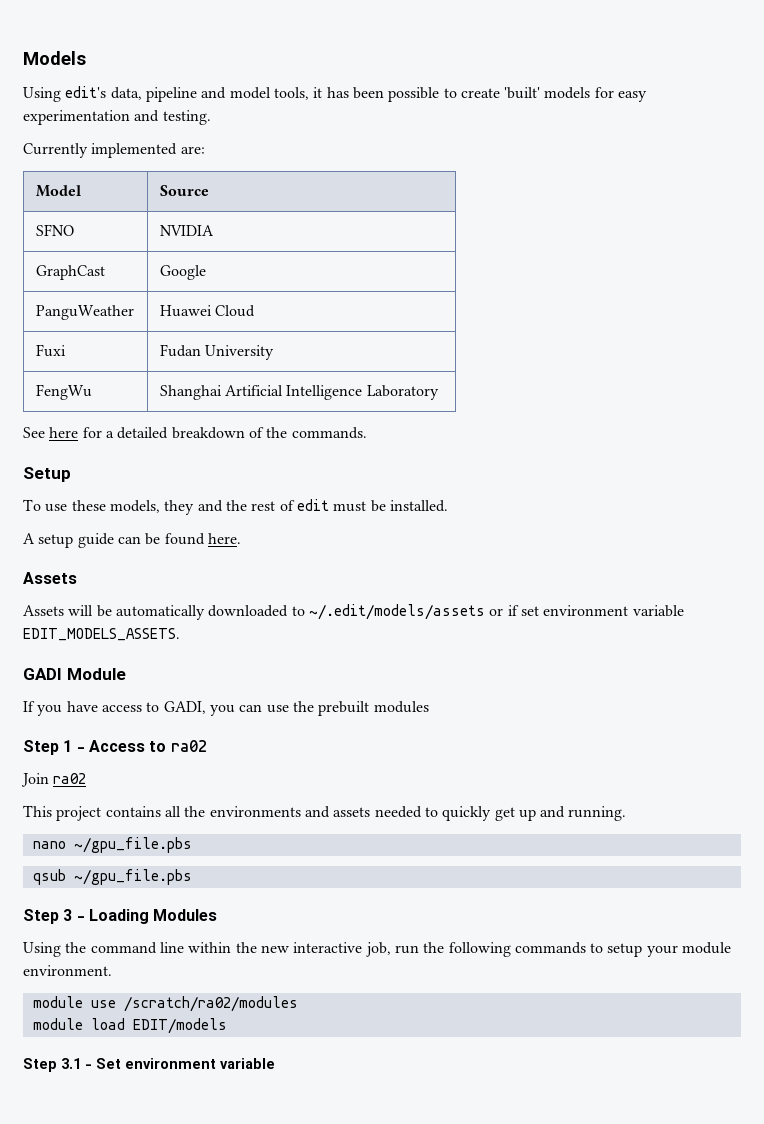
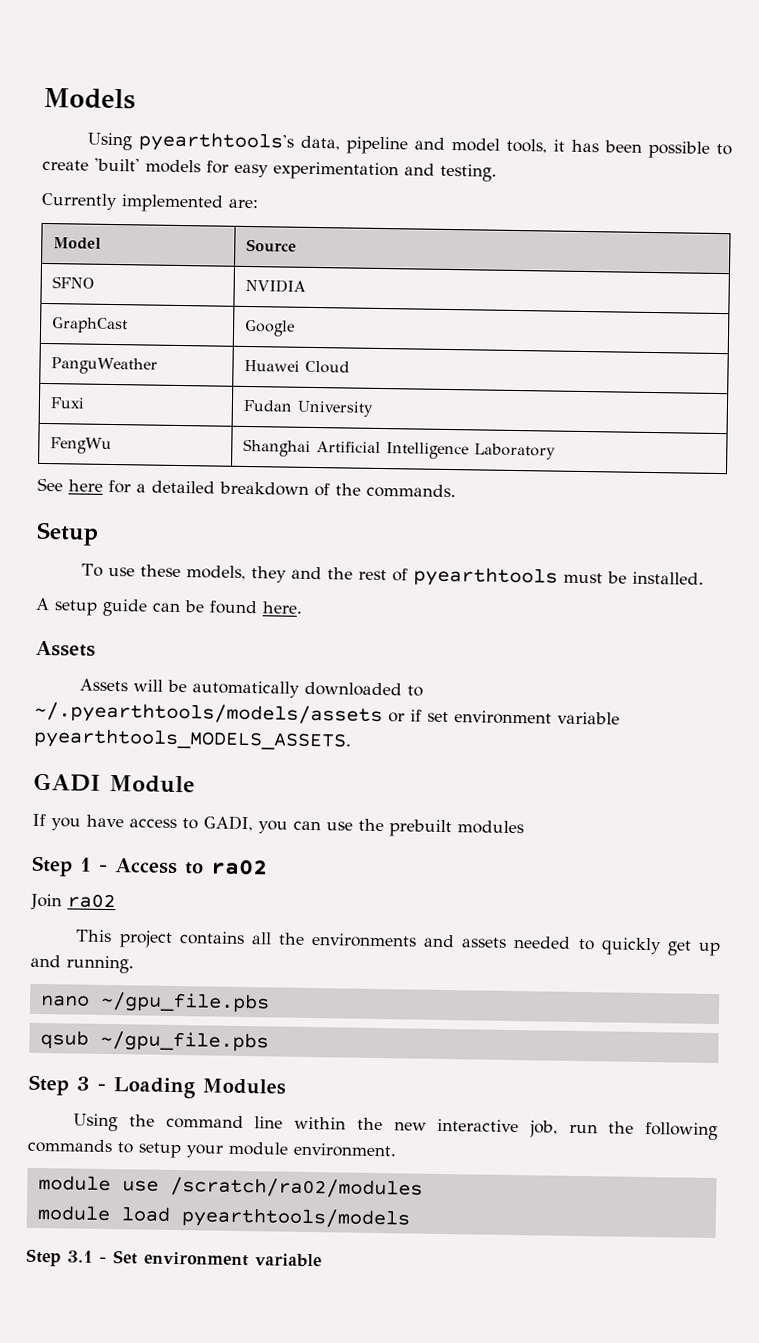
[65,86,107,98] edit's -> [138,131,295,153] pyearthtools's
[296,499,329,511] edit -> [413,566,559,588] pyearthtools
[308,604,485,620] ~/.edit/models/assets -> [34,701,383,727] ~/.pyearthtools/models/assets
[23,628,180,641] EDIT_MODELS_ASSETS. -> [33,727,352,752] pyearthtools_MODELS_ASSETS.
[132,1018,227,1034] EDIT/models -> [180,1207,411,1230] pyearthtools/models

